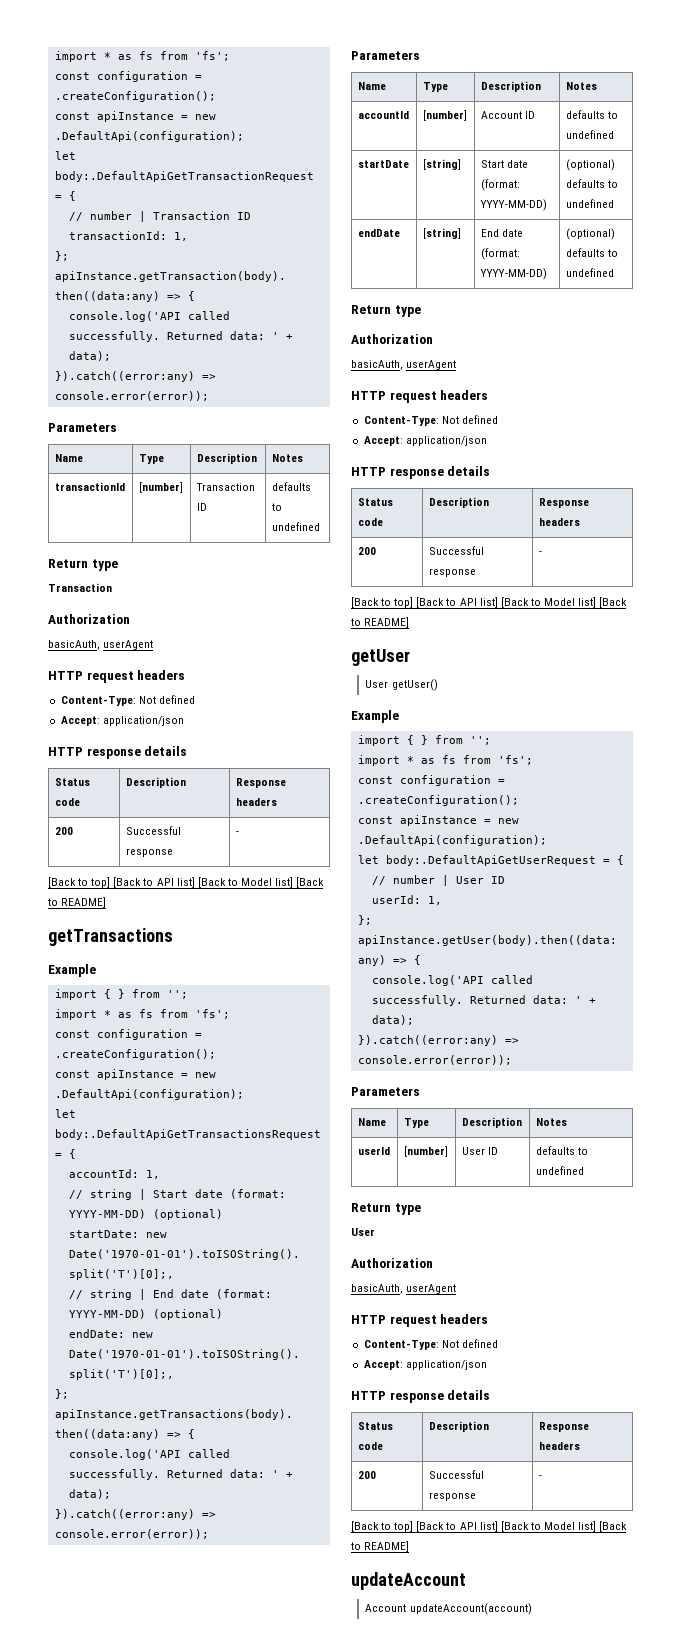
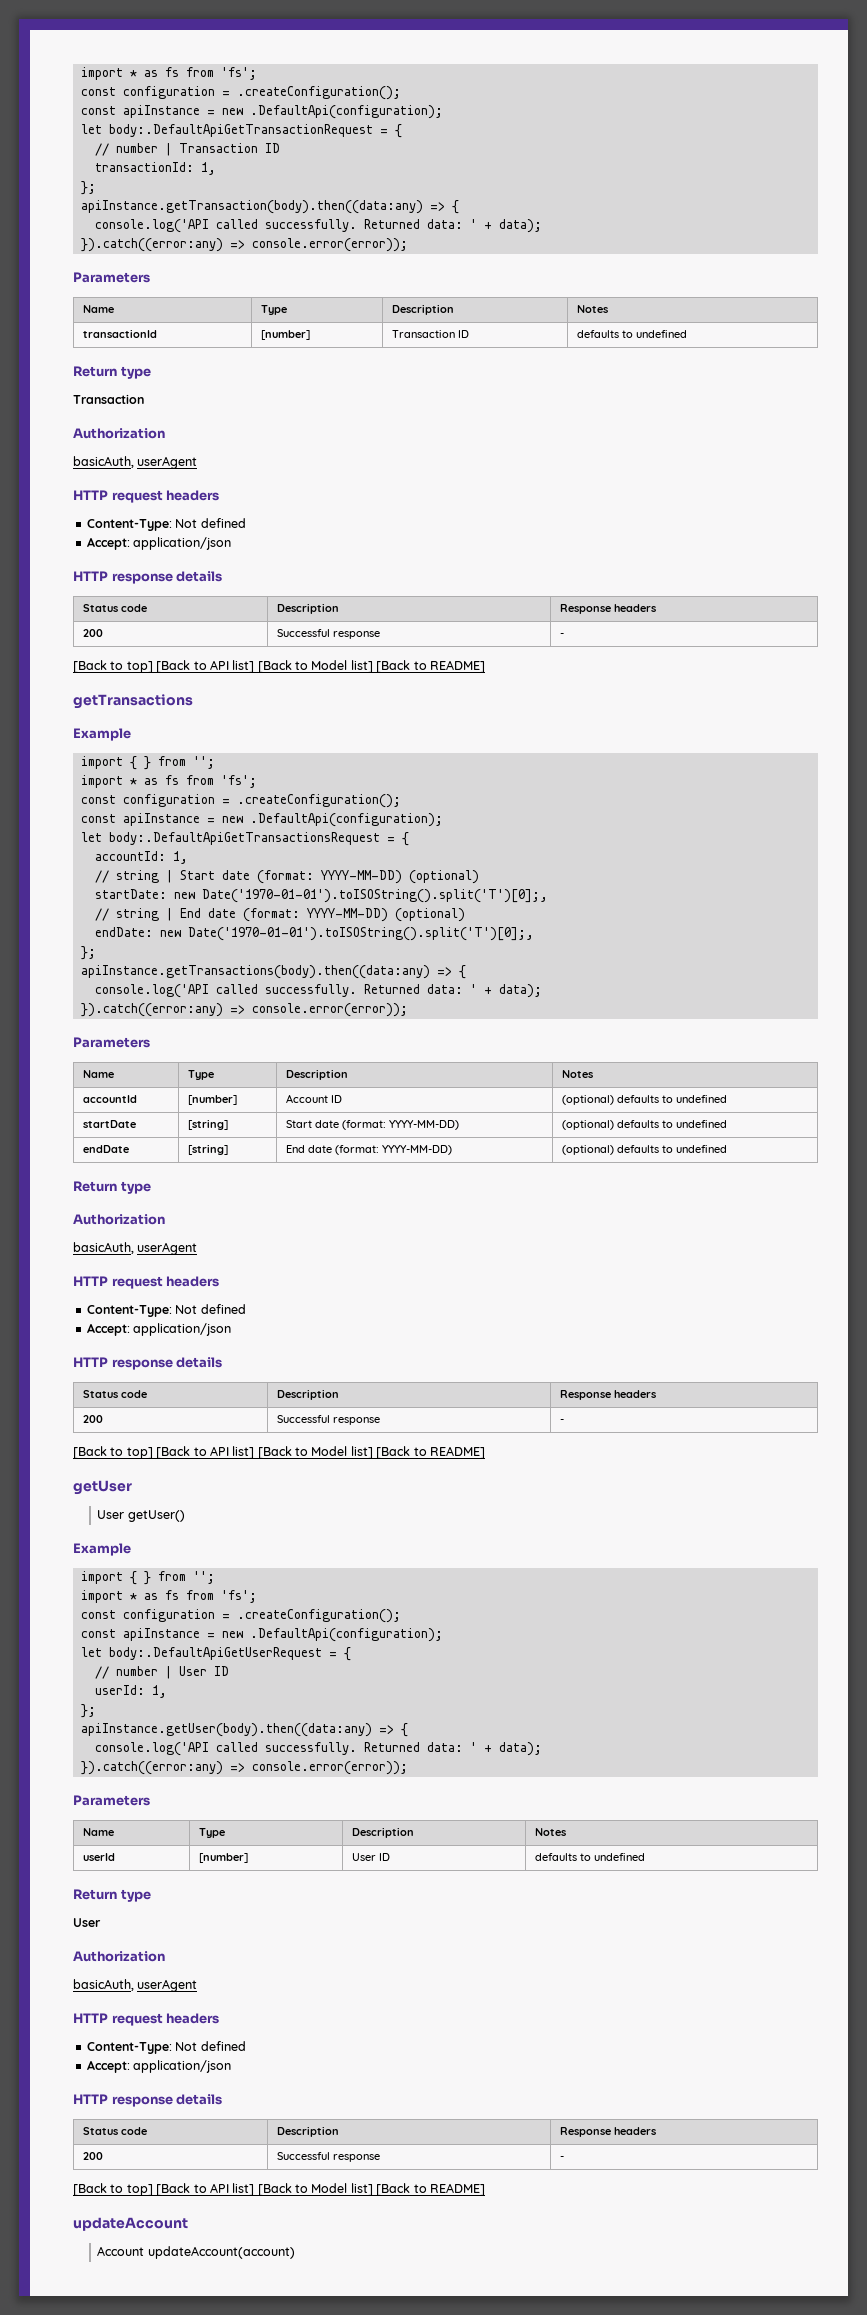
(535, 115) none -> [561,1095,614,1105] (optional)

